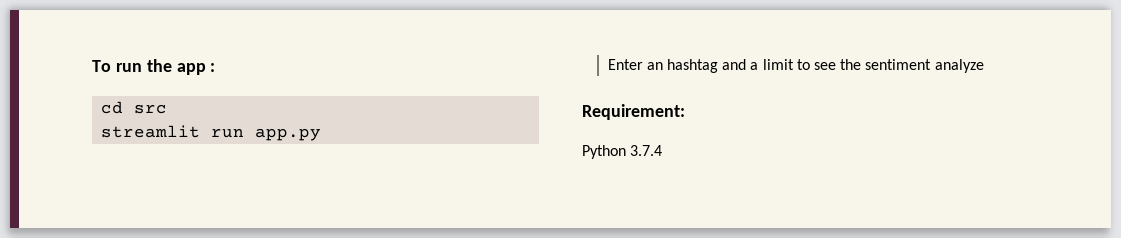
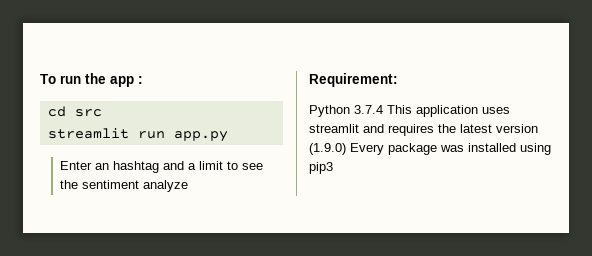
(663, 150) none -> [387,105,510,117] [309,124,538,136] [309,143,551,155] [309,162,333,174] This application uses streamlit and requires the latest version (1.9.0) Every package was installed using pip3

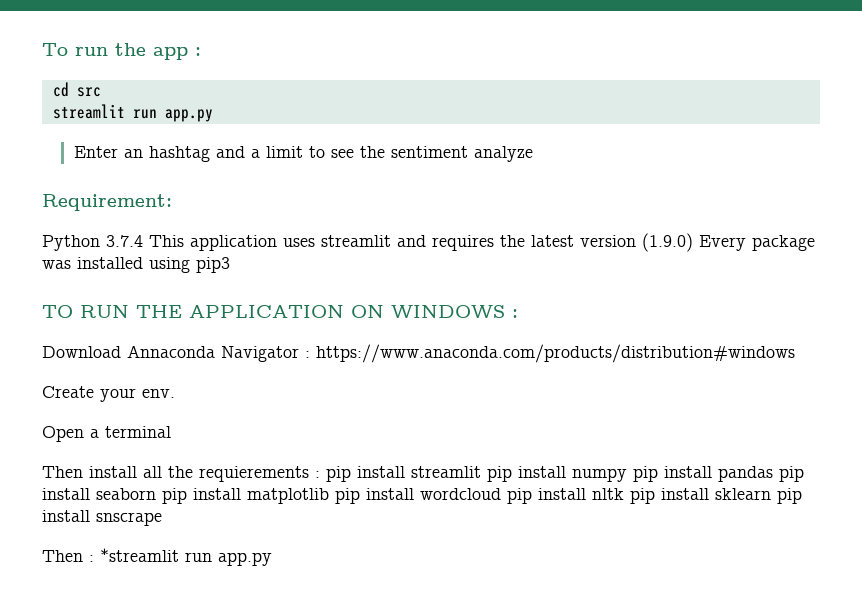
(333, 168) none -> [42,305,518,318] [42,344,795,363] [42,386,175,402] [42,426,171,442] [42,466,804,482] [42,488,802,504] [42,510,162,526] [42,548,272,566] // TO RUN THE APPLICATION ON WINDOWS : // Download Annaconda Navigator : https://www.anaconda.com/products/distribution#windows // Create your env. // Open a terminal // Then install all the requierements : pip install streamlit pip install numpy pip install pandas pip install seaborn pip install matplotlib pip install wordcloud pip install nltk pip install sklearn pip install snscrape // Then : *streamlit run app.py

